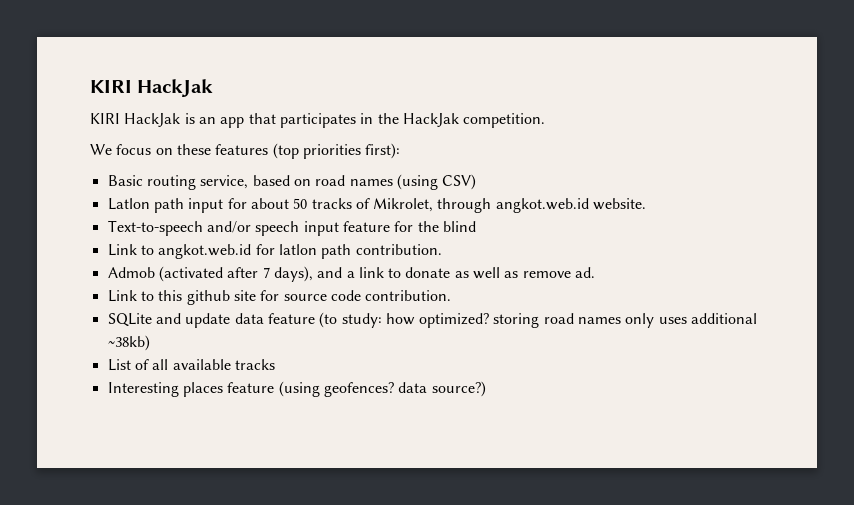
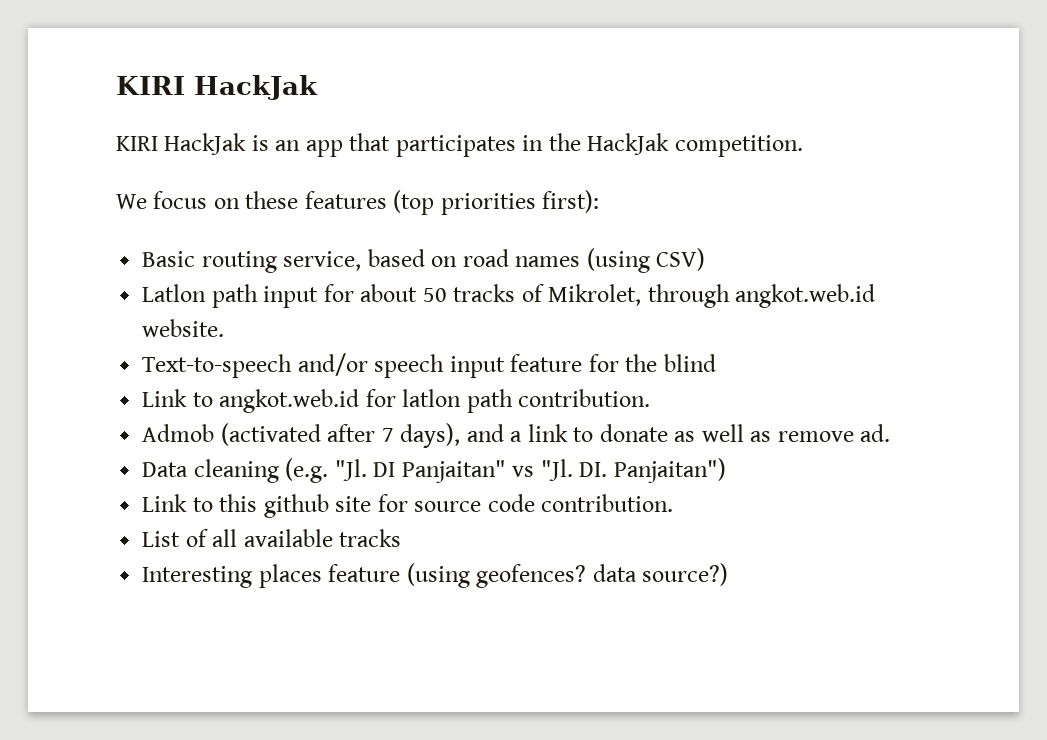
(596, 272) none -> [142,458,726,483] // Data cleaning (e.g. "Jl. DI Panjaitan" vs "Jl. DI. Panjaitan")
[107,312,758,328] [107,335,150,351] // SQLite and update data feature (to study: how optimized? storing road names only uses additional ~38kb) -> (674, 503) none

